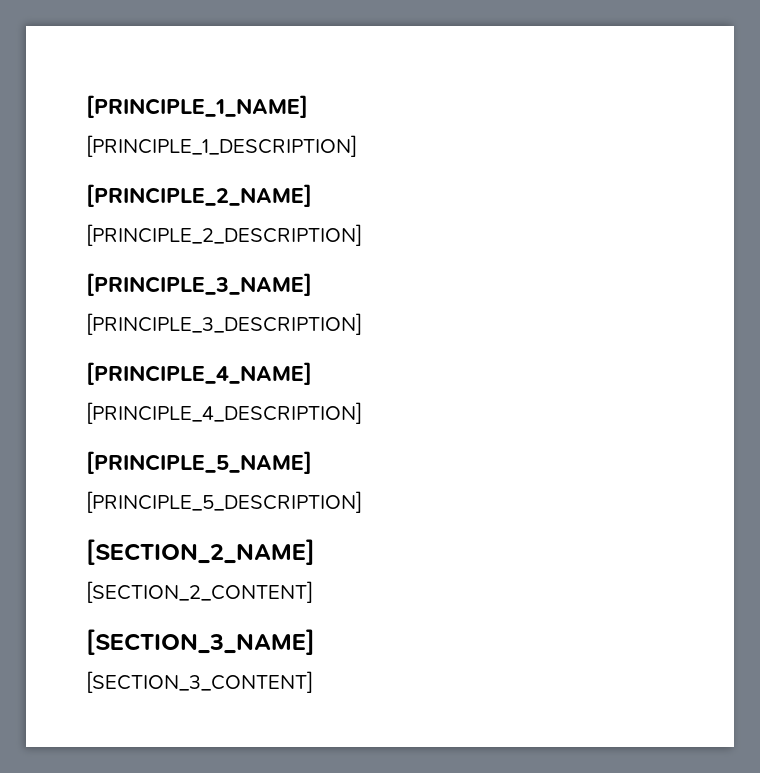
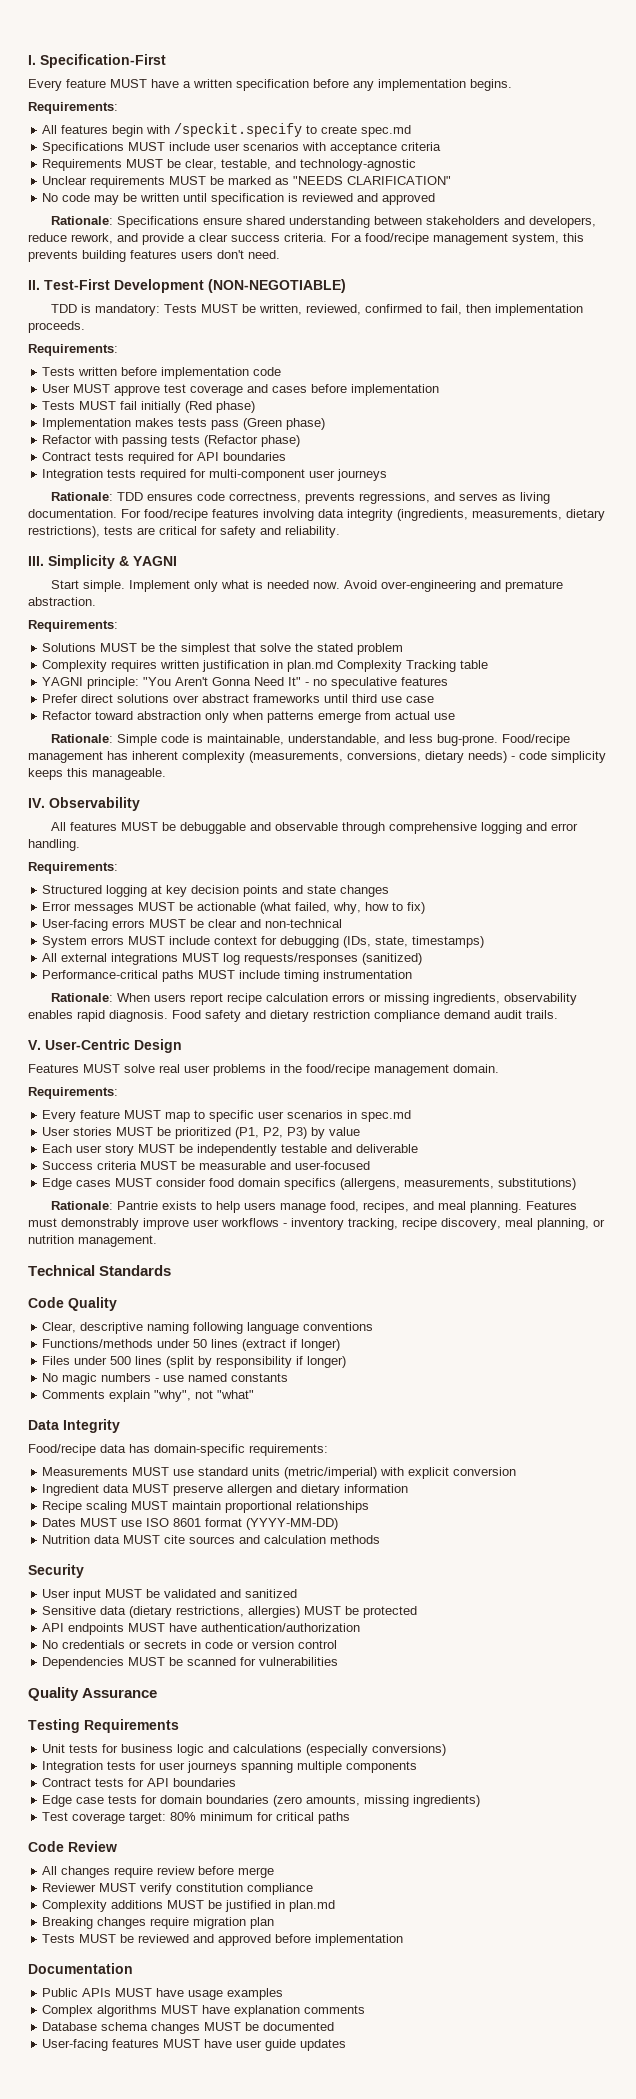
[86,95,308,118] [86,135,357,157] [86,184,312,207] [86,224,362,246] [86,273,312,296] [86,313,362,335] [86,362,312,385] [86,402,362,424] [86,451,312,474] [86,491,362,513] [86,539,315,565] [86,581,313,603] [86,629,315,655] [86,671,313,693] [PRINCIPLE_1_NAME] // [PRINCIPLE_1_DESCRIPTION] // [PRINCIPLE_2_NAME] // [PRINCIPLE_2_DESCRIPTION] // [PRINCIPLE_3_NAME] // [PRINCIPLE_3_DESCRIPTION] // [PRINCIPLE_4_NAME] // [PRINCIPLE_4_DESCRIPTION] // [PRINCIPLE_5_NAME] // [PRINCIPLE_5_DESCRIPTION] // [SECTION_2_NAME] // [SECTION_2_CONTENT] // [SECTION_3_NAME] // [SECTION_3_CONTENT] -> [28,54,166,68] [28,79,512,91] [28,102,118,114] [42,123,412,137] [42,142,442,154] [42,159,417,171] [42,176,452,188] [42,193,436,205] [51,216,597,228] [28,233,584,245] [28,250,280,262] [28,279,346,293] [51,304,584,316] [28,321,85,333] [28,344,118,356] [42,367,282,379] [42,384,440,396] [42,401,256,413] [42,418,326,430] [42,435,301,447] [42,452,287,464] [42,469,388,481] [51,492,551,504] [28,509,605,521] [28,526,340,538] [28,555,177,569] [51,580,564,592] [28,597,96,606] [28,620,118,632] [42,643,404,655] [42,660,489,672] [42,677,449,689] [42,694,435,703] [42,711,456,723] [51,734,571,746] [28,751,606,763] [28,768,166,780] [28,797,140,811] [51,822,579,834] [28,839,80,851] [28,862,118,874] [42,885,390,897] [42,902,426,914] [42,919,343,931] [42,936,485,948] [42,953,423,965] [42,970,413,982] [51,993,578,1005] [28,1010,558,1022] [28,1039,182,1053] [28,1064,499,1076] [28,1087,118,1099] [42,1110,412,1122] [42,1127,361,1139] [42,1144,419,1156] [42,1161,371,1170] [42,1178,577,1190] [51,1201,578,1213] [28,1218,605,1230] [28,1235,157,1247] [28,1265,172,1276] [28,1297,117,1311] [42,1322,374,1334] [42,1339,341,1351] [42,1356,347,1368] [42,1373,289,1385] [42,1390,255,1402] [28,1419,120,1433] [28,1444,328,1456] [42,1467,517,1479] [42,1484,409,1496] [42,1501,370,1513] [42,1518,339,1530] [42,1535,381,1544] [28,1564,84,1578] [42,1589,298,1601] [42,1606,418,1618] [42,1623,361,1635] [42,1640,338,1649] [42,1657,339,1669] [28,1687,158,1701] [28,1719,179,1733] [42,1744,447,1756] [42,1761,418,1773] [42,1778,237,1787] [42,1795,481,1807] [42,1812,351,1824] [28,1841,117,1852] [42,1866,275,1878] [42,1883,314,1895] [42,1900,336,1912] [42,1917,275,1929] [42,1934,404,1946] [28,1963,133,1974] [42,1988,284,2000] [42,2005,366,2017] [42,2022,335,2034] [42,2039,347,2051] I. Specification-First // Every feature MUST have a written specification before any implementation begins. // Requirements: // All features begin with /speckit.specify to create spec.md // Specifications MUST include user scenarios with acceptance criteria // Requirements MUST be clear, testable, and technology-agnostic // Unclear requirements MUST be marked as "NEEDS CLARIFICATION" // No code may be written until specification is reviewed and approved // Rationale: Specifications ensure shared understanding between stakeholders and developers, reduce rework, and provide a clear success criteria. For a food/recipe management system, this prevents building features users don't need. // II. Test-First Development (NON-NEGOTIABLE) // TDD is mandatory: Tests MUST be written, reviewed, confirmed to fail, then implementation proceeds. // Requirements: // Tests written before implementation code // User MUST approve test coverage and cases before implementation // Tests MUST fail initially (Red phase) // Implementation makes tests pass (Green phase) // Refactor with passing tests (Refactor phase) // Contract tests required for API boundaries // Integration tests required for multi-component user journeys // Rationale: TDD ensures code correctness, prevents regressions, and serves as living documentation. For food/recipe features involving data integrity (ingredients, measurements, dietary restrictions), tests are critical for safety and reliability. // III. Simplicity & YAGNI // Start simple. Implement only what is needed now. Avoid over-engineering and premature abstraction. // Requirements: // Solutions MUST be the simplest that solve the stated problem // Complexity requires written justification in plan.md Complexity Tracking table // YAGNI principle: "You Aren't Gonna Need It" - no speculative features // Prefer direct solutions over abstract frameworks until third use case // Refactor toward abstraction only when patterns emerge from actual use // Rationale: Simple code is maintainable, understandable, and less bug-prone. Food/recipe management has inherent complexity (measurements, conversions, dietary needs) - code simplicity keeps this manageable. // IV. Observability // All features MUST be debuggable and observable through comprehensive logging and error handling. // Requirements: // Structured logging at key decision points and state changes // Error messages MUST be actionable (what failed, why, how to fix) // User-facing errors MUST be clear and non-technical // System errors MUST include context for debugging (IDs, state, timestamps) // All external integrations MUST log requests/responses (sanitized) // Performance-critical paths MUST include timing instrumentation // Rationale: When users report recipe calculation errors or missing ingredients, observability enables rapid diagnosis. Food safety and dietary restriction compliance demand audit trails. // V. User-Centric Design // Features MUST solve real user problems in the food/recipe management domain. // Requirements: // Every feature MUST map to specific user scenarios in spec.md // User stories MUST be prioritized (P1, P2, P3) by value // Each user story MUST be independently testable and deliverable // Success criteria MUST be measurable and user-focused // Edge cases MUST consider food domain specifics (allergens, measurements, substitutions) // Rationale: Pantrie exists to help users manage food, recipes, and meal planning. Features must demonstrably improve user workflows - inventory tracking, recipe discovery, meal planning, or nutrition management. // Technical Standards // Code Quality // Clear, descriptive naming following language conventions // Functions/methods under 50 lines (extract if longer) // Files under 500 lines (split by responsibility if longer) // No magic numbers - use named constants // Comments explain "why", not "what" // Data Integrity // Food/recipe data has domain-specific requirements: // Measurements MUST use standard units (metric/imperial) with explicit conversion // Ingredient data MUST preserve allergen and dietary information // Recipe scaling MUST maintain proportional relationships // Dates MUST use ISO 8601 format (YYYY-MM-DD) // Nutrition data MUST cite sources and calculation methods // Security // User input MUST be validated and sanitized // Sensitive data (dietary restrictions, allergies) MUST be protected // API endpoints MUST have authentication/authorization // No credentials or secrets in code or version control // Dependencies MUST be scanned for vulnerabilities // Quality Assurance // Testing Requirements // Unit tests for business logic and calculations (especially conversions) // Integration tests for user journeys spanning multiple components // Contract tests for API boundaries // Edge case tests for domain boundaries (zero amounts, missing ingredients) // Test coverage target: 80% minimum for critical paths // Code Review // All changes require review before merge // Reviewer MUST verify constitution compliance // Complexity additions MUST be justified in plan.md // Breaking changes require migration plan // Tests MUST be reviewed and approved before implementation // Documentation // Public APIs MUST have usage examples // Complex algorithms MUST have explanation comments // Database schema changes MUST be documented // User-facing features MUST have user guide updates

